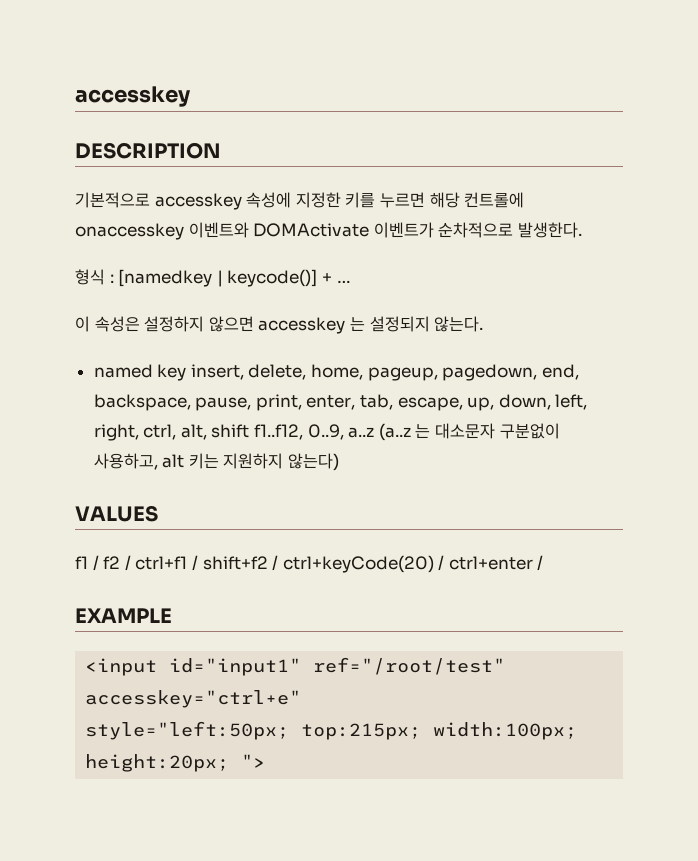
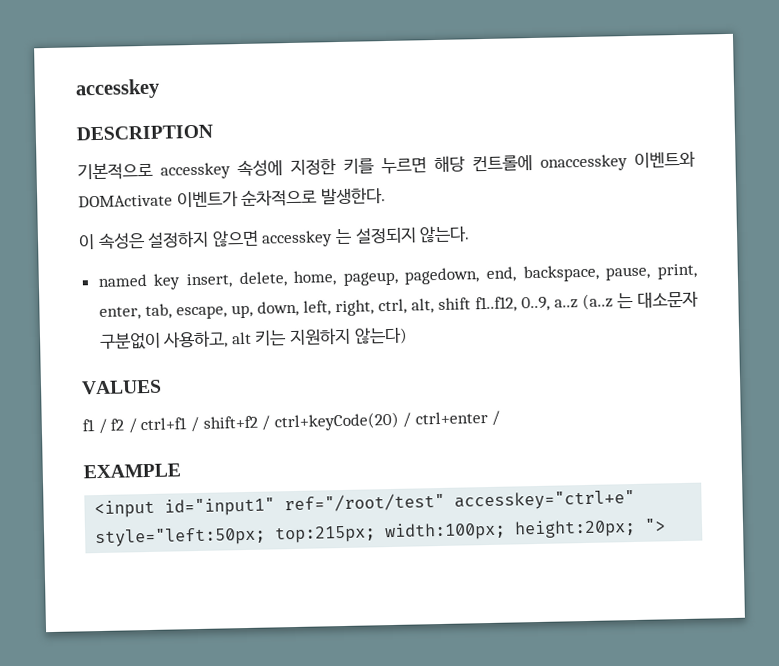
[75,269,351,287] // 형식 : [namedkey | keycode()] + … -> (386, 196) none

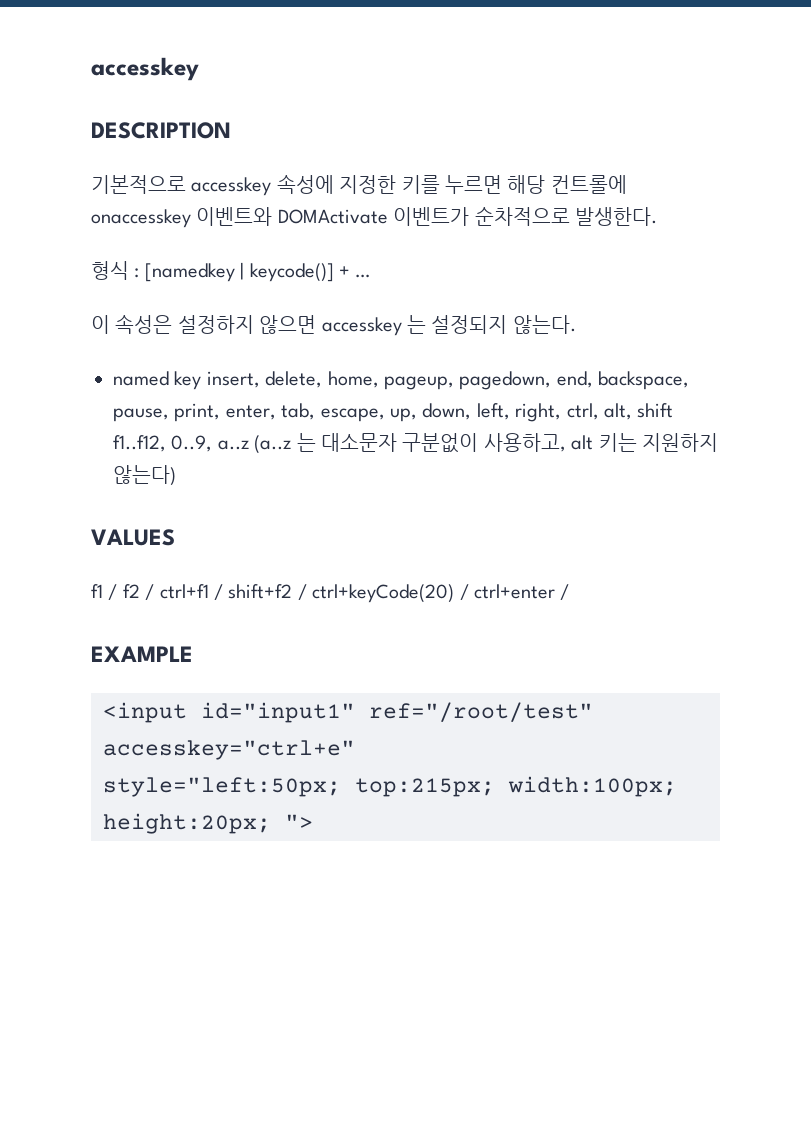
(386, 196) none -> [91,261,371,282] // 형식 : [namedkey | keycode()] + …

